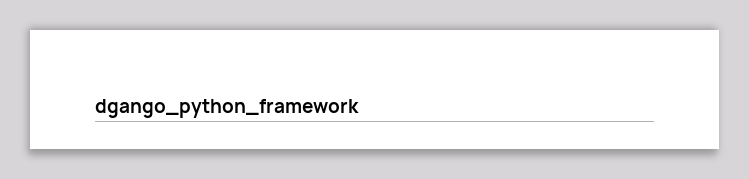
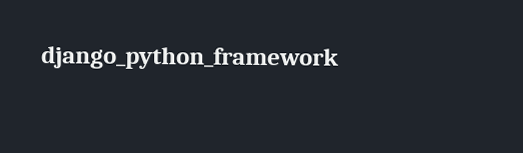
[95,99,359,118] dgango_python_framework -> [41,46,339,71] django_python_framework

